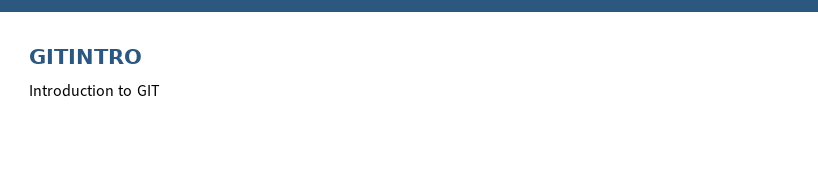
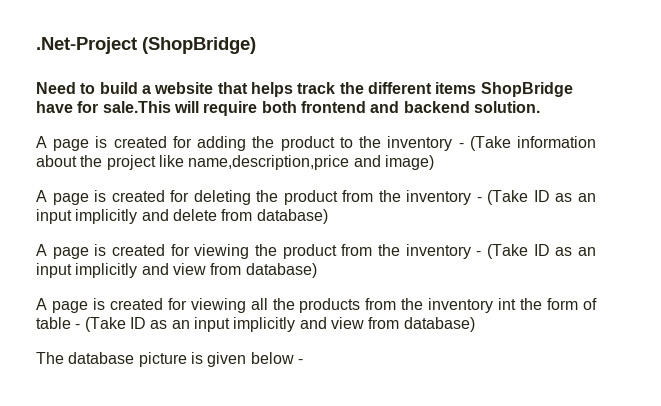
[29,49,142,64] [29,84,160,97] GITINTRO // Introduction to GIT -> [36,37,256,54] [36,82,573,97] [36,101,540,116] [36,136,596,151] [36,155,434,170] [36,190,597,205] [36,209,328,224] [36,244,596,259] [36,263,317,278] [36,298,597,313] [36,317,475,332] [36,352,303,367] .Net-Project (ShopBridge) // Need to build a website that helps track the different items ShopBridge have for sale.This will require both frontend and backend solution. // A page is created for adding the product to the inventory - (Take information about the project like name,description,price and image) // A page is created for deleting the product from the inventory - (Take ID as an input implicitly and delete from database) // A page is created for viewing the product from the inventory - (Take ID as an input implicitly and view from database) // A page is created for viewing all the products from the inventory int the form of table - (Take ID as an input implicitly and view from database) // The database picture is given below -

